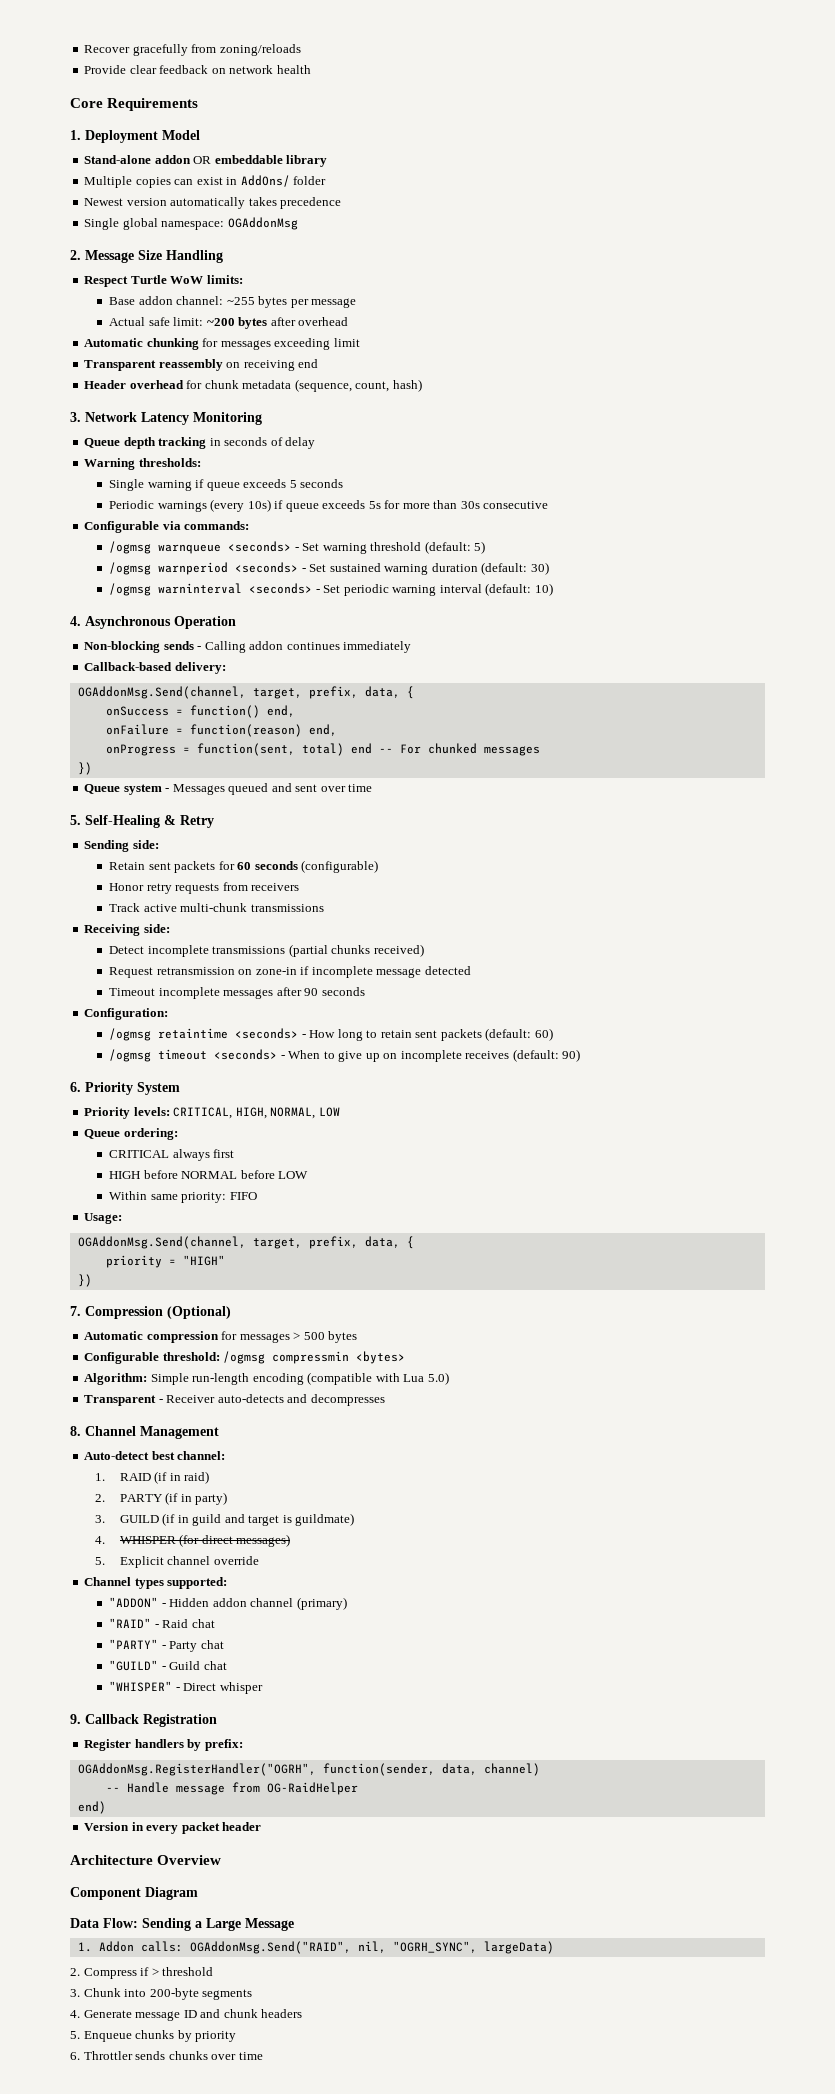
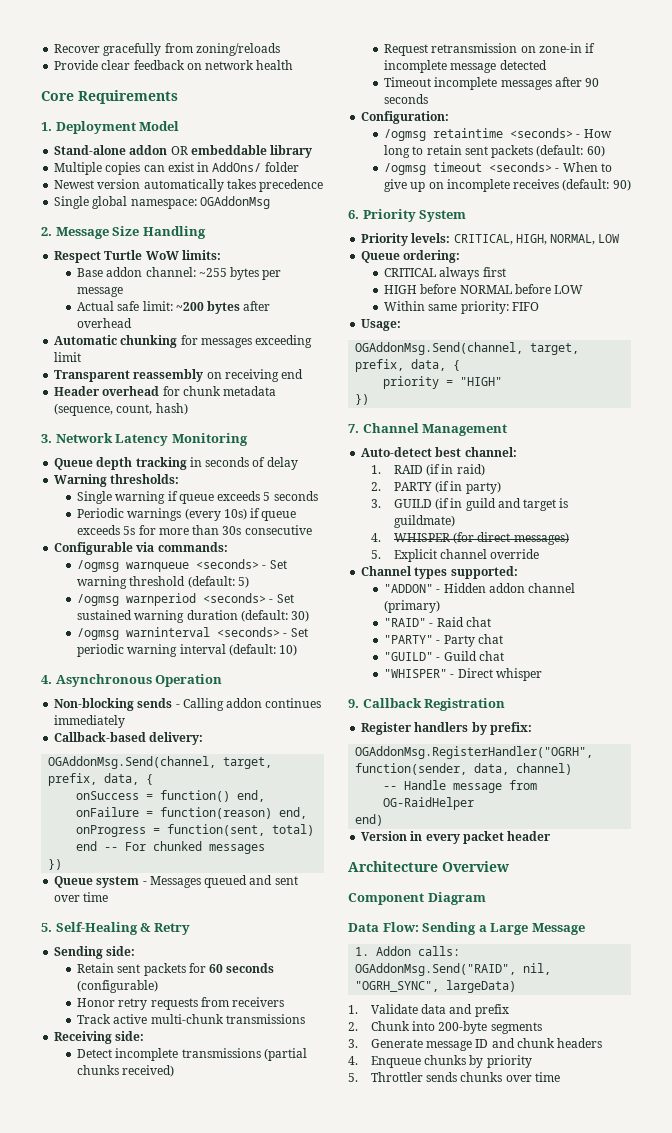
[85,1306,231,1319] [84,1331,358,1343] [84,1351,406,1364] [84,1372,449,1385] [84,1394,385,1406] [70,1426,81,1436] Compression (Optional) // Automatic compression for messages > 500 bytes // Configurable threshold: /ogmsg compressmin <bytes> // Algorithm: Simple run-length encoding (compatible with Lua 5.0) // Transparent - Receiver auto-detects and decompresses // 8. -> (359, 428) none
[70,1967,214,1979] [70,1989,80,1997] 2. Compress if > threshold // 3. -> [348,1004,509,1017] [348,1022,358,1031] 1. Validate data and prefix // 2.
[70,2010,80,2018] 4. -> [348,1039,358,1048] 3.
[70,2031,80,2039] 5. -> [348,1056,358,1065] 4.
[70,2052,80,2060] 6. -> [348,1073,358,1082] 5.

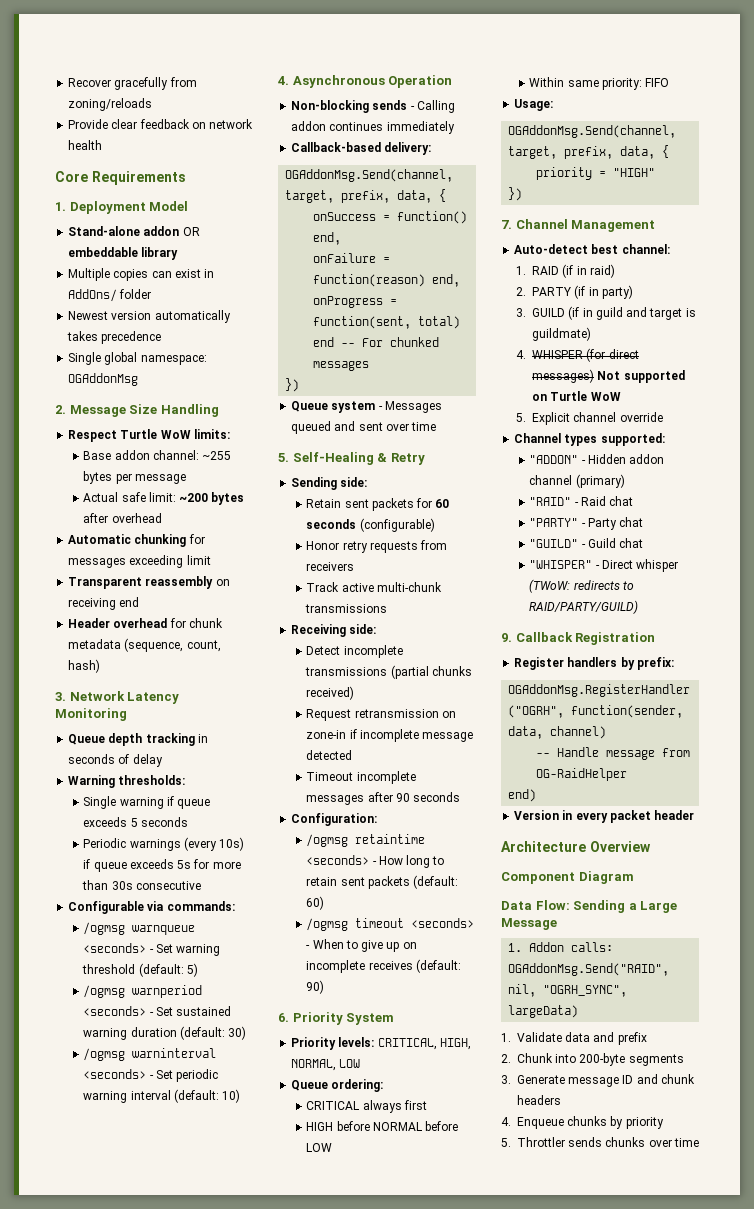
(569, 538) none -> [597,370,685,383] [532,391,621,401] Not supported on Turtle WoW
(542, 674) none -> [529,579,634,593] [529,600,639,614] (TWoW: redirects to RAID/PARTY/GUILD)

